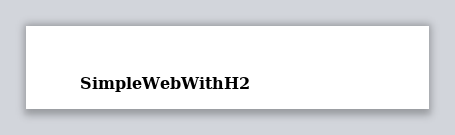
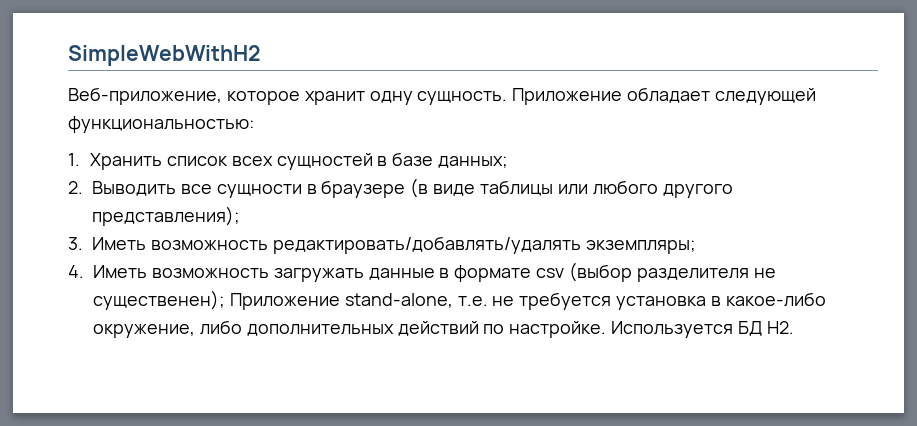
(250, 84) none -> [68,87,817,105] [68,116,254,133] [68,152,509,170] [68,178,733,198] [92,206,240,226] [68,236,696,254] [68,262,776,282] [93,290,826,310] [93,320,794,338] // Веб-приложение, которое хранит одну сущность. Приложение обладает следующей функциональностью: // 1. Хранить список всех сущностей в базе данных; // 2. Выводить все сущности в браузере (в виде таблицы или любого другого представления); // 3. Иметь возможность редактировать/добавлять/удалять экземпляры; // 4. Иметь возможность загружать данные в формате csv (выбор разделителя не существенен); Приложение stand-alone, т.е. не требуется установка в какое-либо окружение, либо дополнительных действий по настройке. Используется БД H2.

